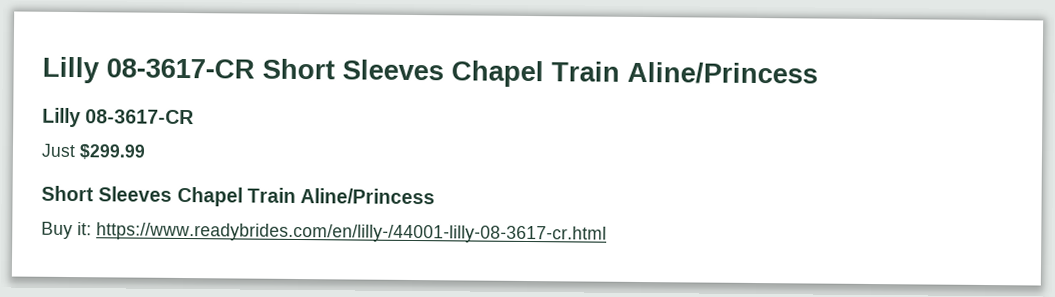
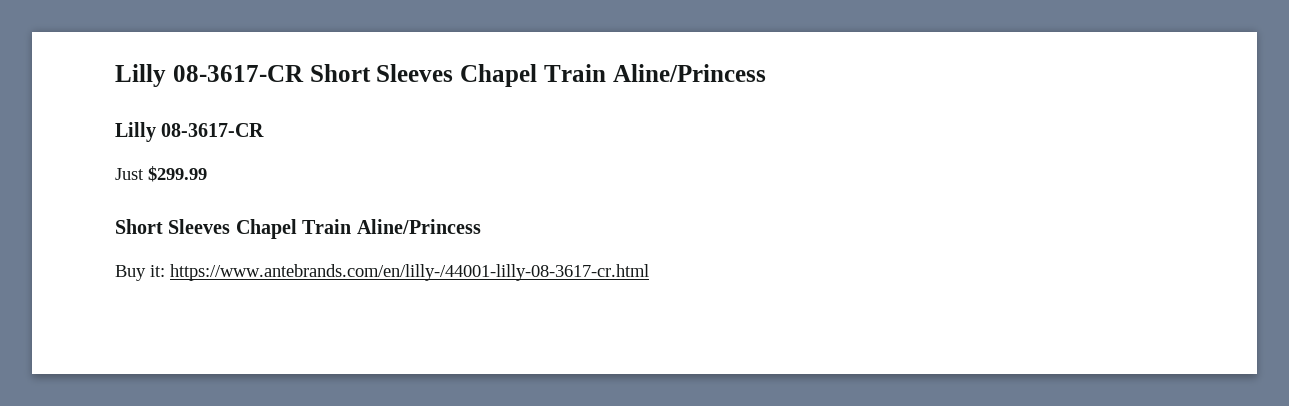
[96,222,607,244] https://www.readybrides.com/en/lilly-/44001-lilly-08-3617-cr.html -> [170,264,649,281] https://www.antebrands.com/en/lilly-/44001-lilly-08-3617-cr.html

